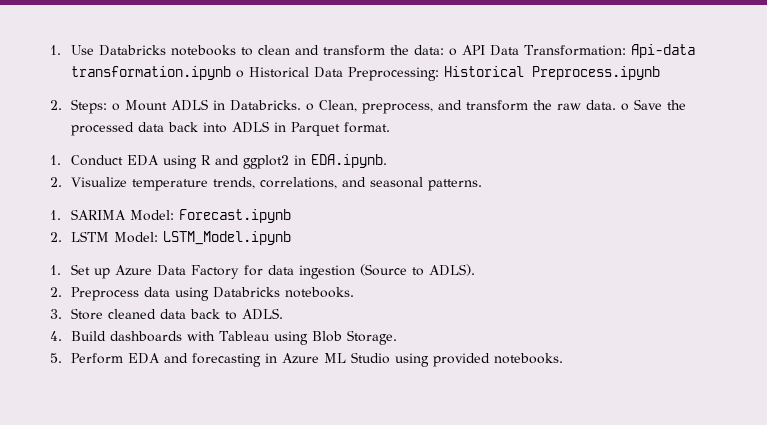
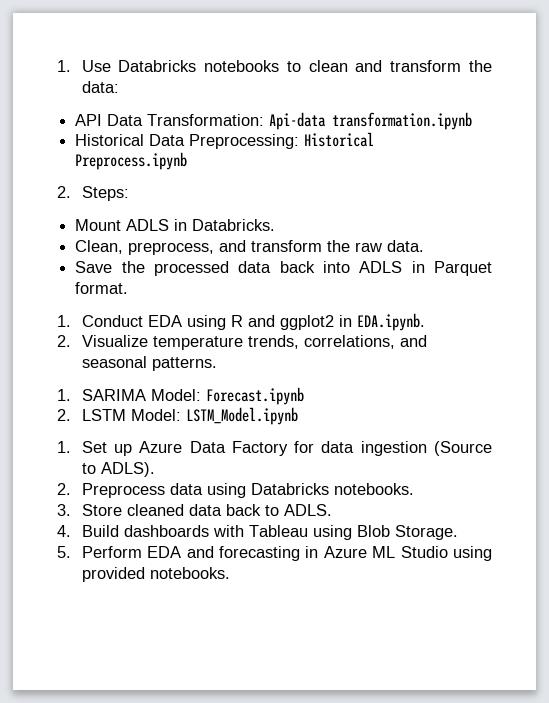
[448,48,457,56] o -> (119, 87) //
[235,70,244,78] o -> (473, 121) //
[111,103,120,111] o -> (129, 193) //
[305,103,314,111] o -> (276, 225) //
[620,103,629,111] o -> (425, 246) //

